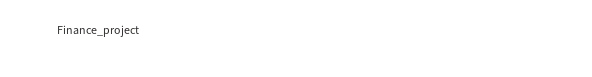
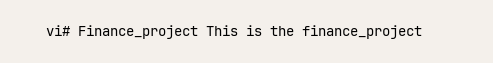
[57,25,139,37] Finance_project -> [46,25,422,39] vi# Finance_project This is the finance_project

